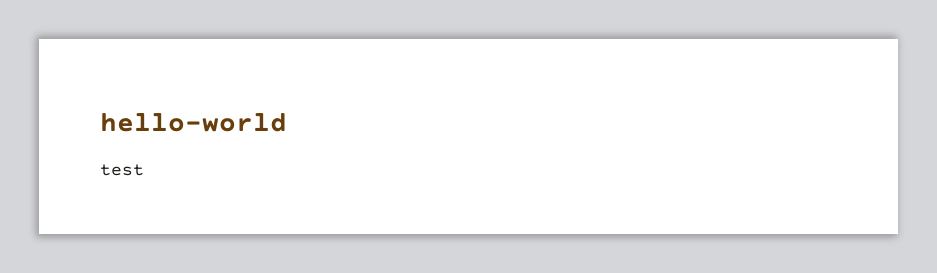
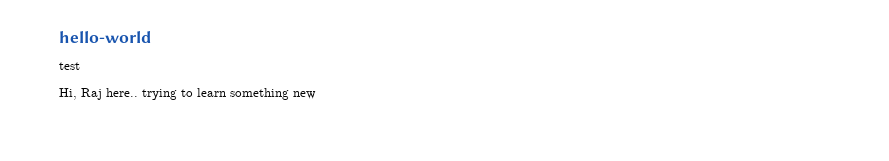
(144, 170) none -> [59,88,316,100] // Hi, Raj here.. trying to learn something new

